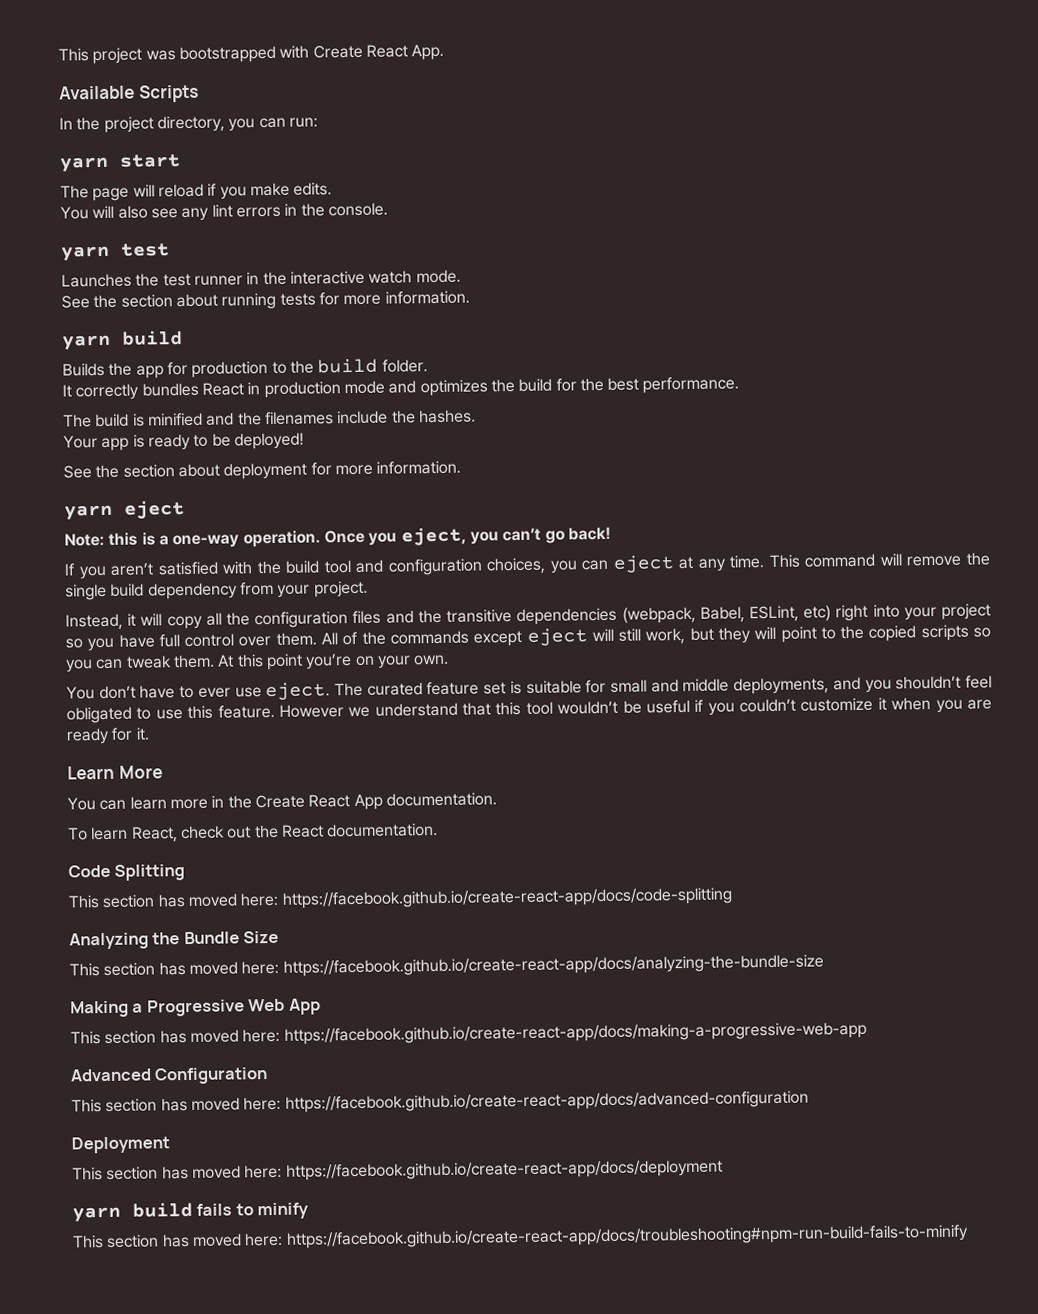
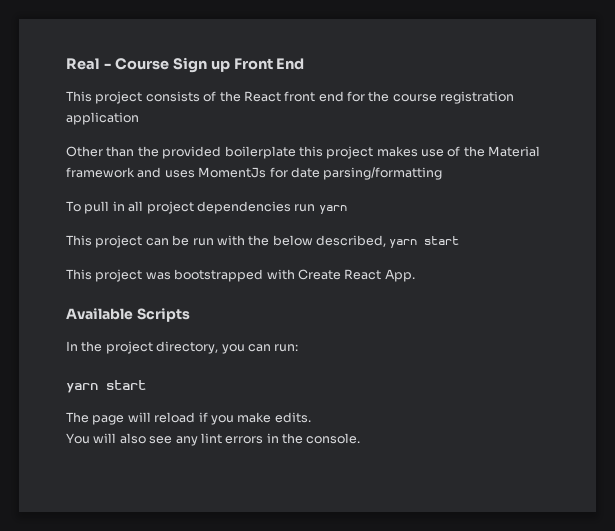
(58, 55) none -> [66,57,305,73] [66,91,515,104] [66,112,139,125] [66,146,541,159] [66,167,443,180] [66,201,347,214] [66,235,460,248] Real - Course Sign up Front End // This project consists of the React front end for the course registration application // Other than the provided boilerplate this project makes use of the Material framework and uses MomentJs for date parsing/formatting // To pull in all project dependencies run yarn // This project can be run with the below described, yarn start //
[61,243,170,262] [61,269,461,288] [61,290,470,310] [62,330,183,351] [62,358,428,379] [62,376,740,401] [63,409,476,428] [63,432,304,452] [63,460,462,480] [64,500,185,521] [64,526,611,549] [64,552,990,580] [65,580,368,601] [65,603,992,631] [65,624,991,652] [65,653,450,673] [66,675,992,701] [66,697,993,724] [66,727,149,745] [67,765,163,780] [67,792,497,811] [68,822,439,843] [68,864,186,881] [68,887,732,909] [69,930,280,950] [69,954,824,977] [70,998,321,1018] [70,1021,867,1045] [70,1067,269,1085] [71,1090,809,1113] [71,1136,170,1154] [72,1159,723,1181] [72,1201,310,1223] [72,1224,969,1249] // yarn test // Launches the test runner in the interactive watch mode. // See the section about running tests for more information. // yarn build // Builds the app for production to the build folder. // It correctly bundles React in production mode and optimizes the build for the best performance. // The build is minified and the filenames include the hashes. // Your app is ready to be deployed! // See the section about deployment for more information. // yarn eject // Note: this is a one-way operation. Once you eject, you can’t go back! // If you aren’t satisfied with the build tool and configuration choices, you can eject at any time. This command will remove the single build dependency from your project. // Instead, it will copy all the configuration files and the transitive dependencies (webpack, Babel, ESLint, etc) right into your project so you have full control over them. All of the commands except eject will still work, but they will point to the copied scripts so you can tweak them. At this point you’re on your own. // You don’t have to ever use eject. The curated feature set is suitable for small and middle deployments, and you shouldn’t feel obligated to use this feature. However we understand that this tool wouldn’t be useful if you couldn’t customize it when you are ready for it. // Learn More // You can learn more in the Create React App documentation. // To learn React, check out the React documentation. // Code Splitting // This section has moved here: https://facebook.github.io/create-react-app/docs/code-splitting // Analyzing the Bundle Size // This section has moved here: https://facebook.github.io/create-react-app/docs/analyzing-the-bundle-size // Making a Progressive Web App // This section has moved here: https://facebook.github.io/create-react-app/docs/making-a-progressive-web-app // Advanced Configuration // This section has moved here: https://facebook.github.io/create-react-app/docs/advanced-configuration // Deployment // This section has moved here: https://facebook.github.io/create-react-app/docs/deployment // yarn build fails to minify // This section has moved here: https://facebook.github.io/create-react-app/docs/troubleshooting#npm-run-build-fails-to-minify -> (361, 438) none

